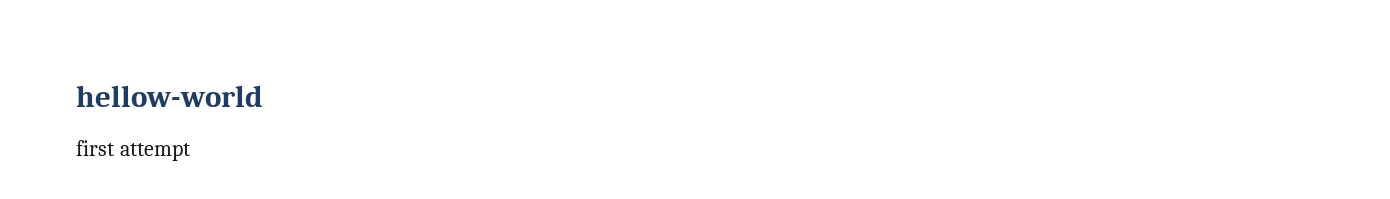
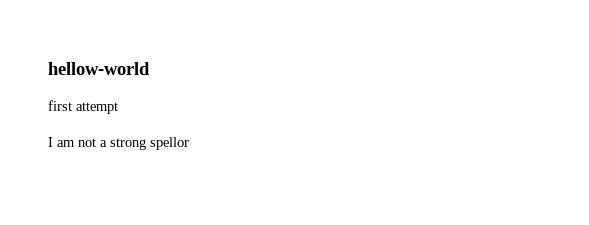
(191, 152) none -> [48,137,189,150] // I am not a strong spellor

